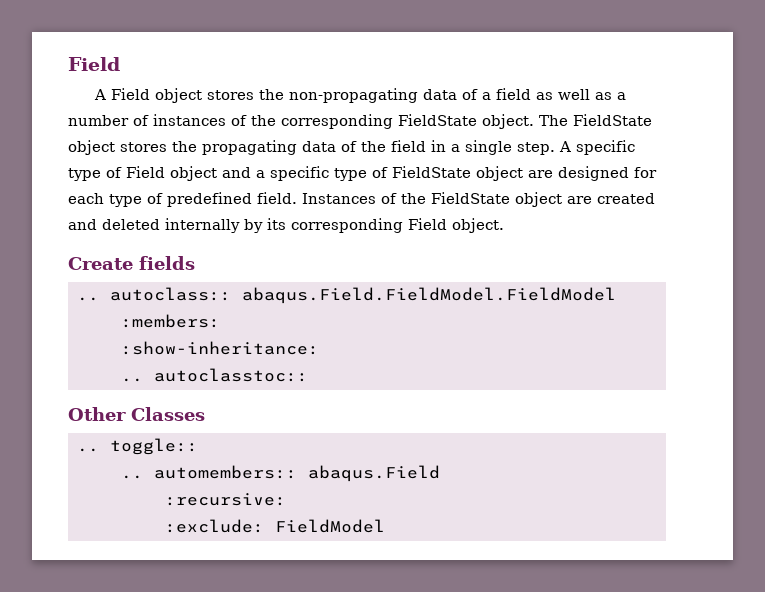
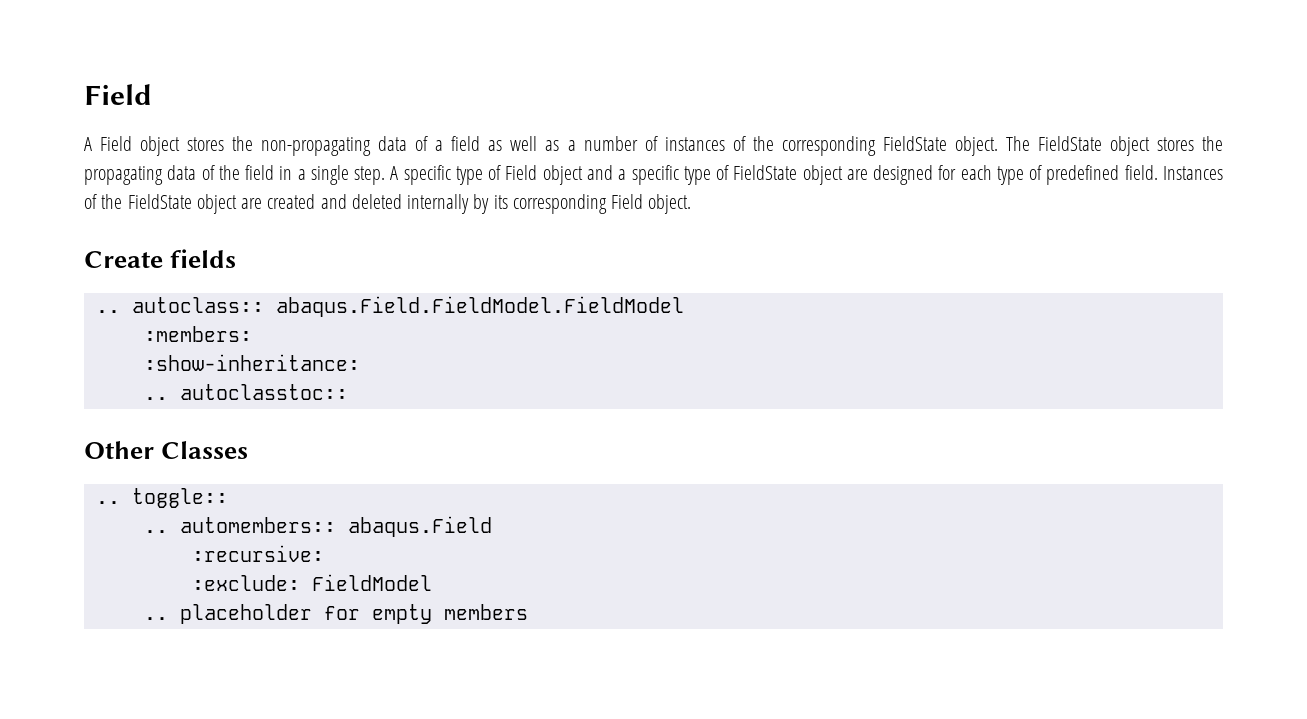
(385, 526) none -> [143,604,528,624] // .. placeholder for empty members

